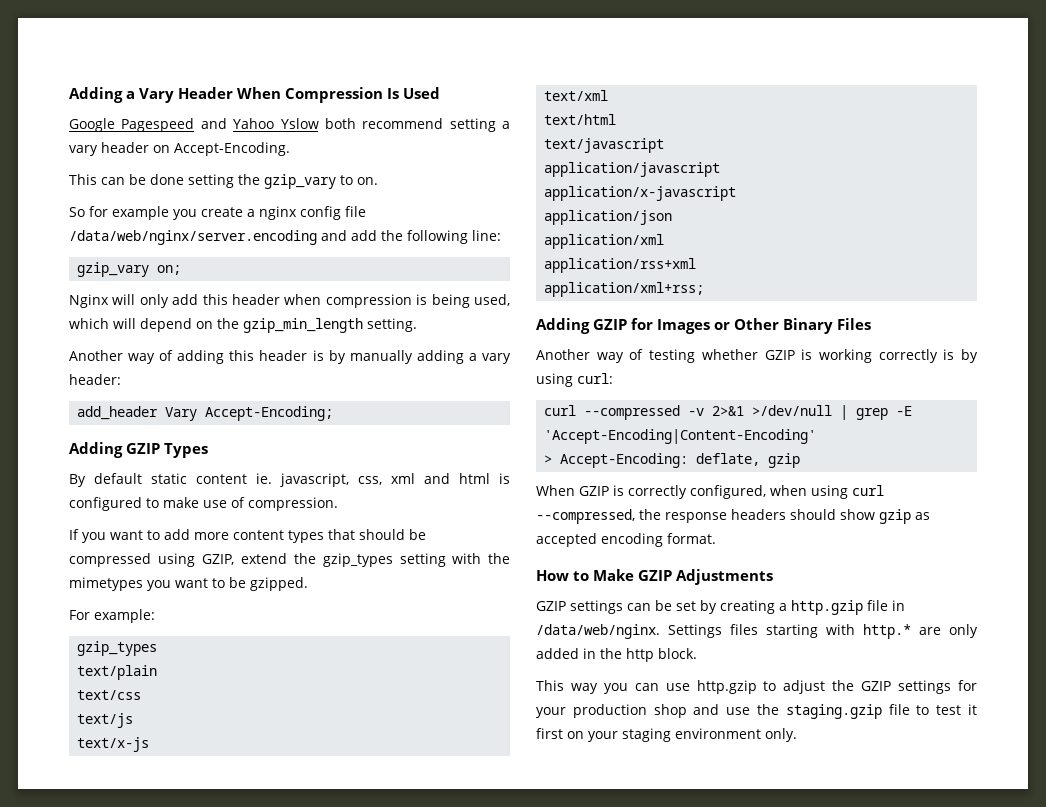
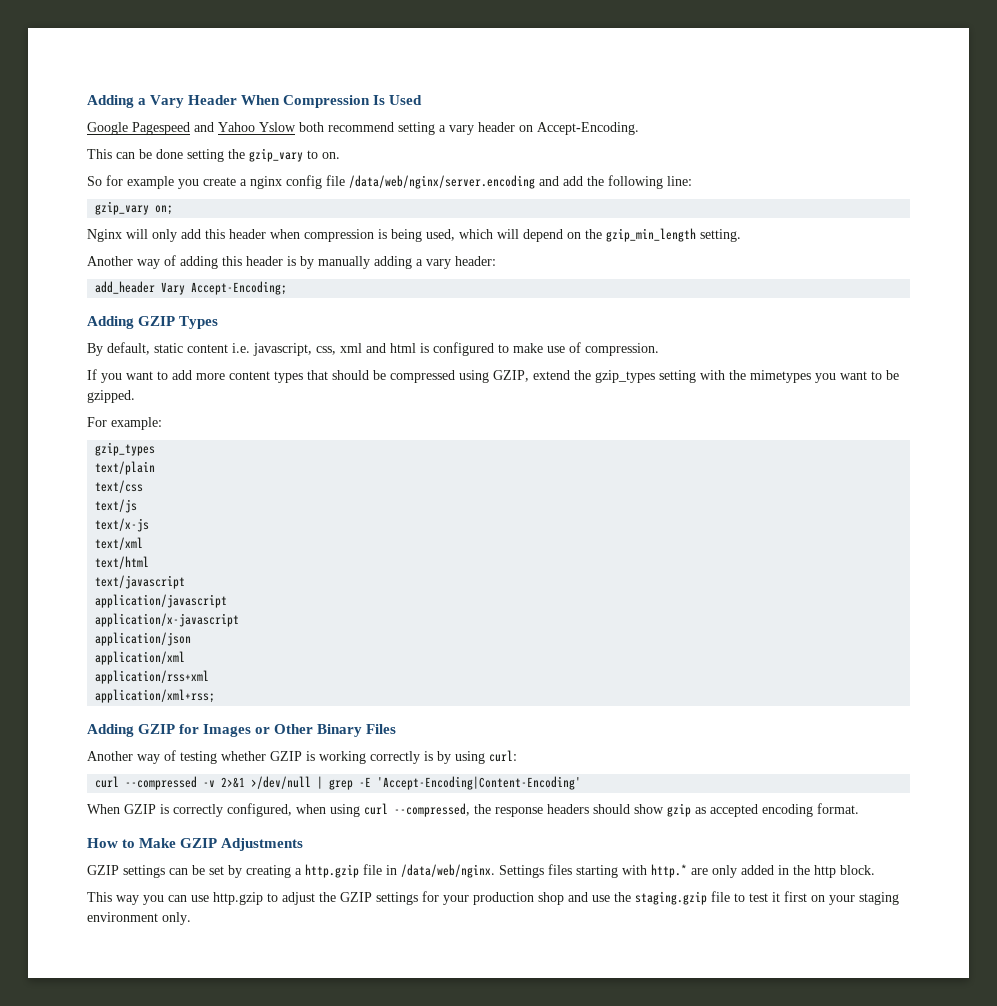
[94,473,142,484] default -> [107,342,150,355] default,
[256,473,272,484] ie. -> [232,343,250,353] i.e.
[544,453,801,468] // > Accept-Encoding: deflate, gzip -> (582, 783) none

